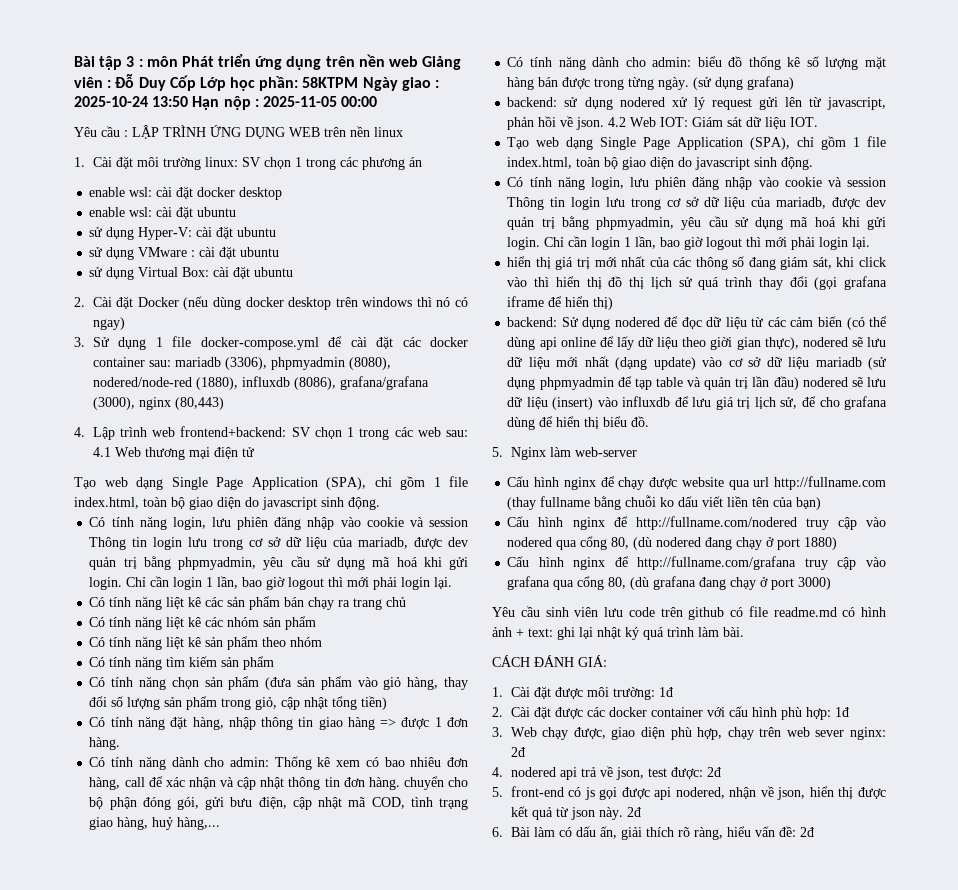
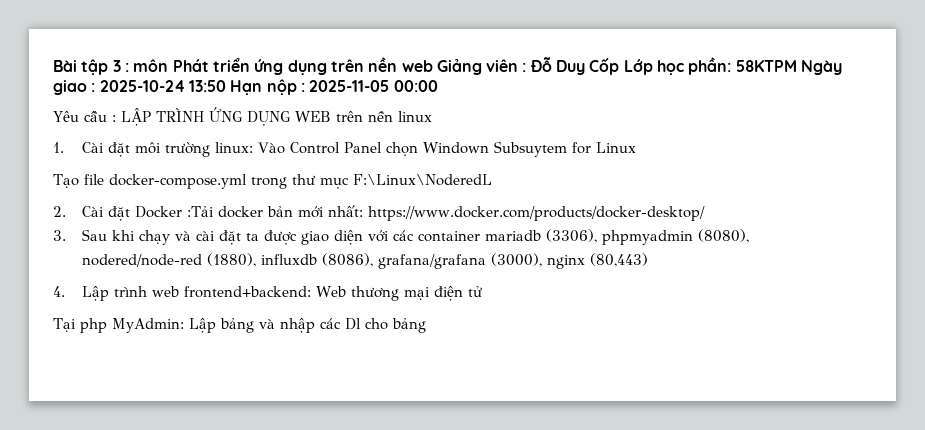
[241,157,422,170] [89,186,283,200] [89,206,237,219] [89,226,277,240] [89,246,280,260] [89,266,294,280] [74,296,468,310] [92,317,125,330] [74,336,468,350] [92,357,171,367] SV chọn 1 trong các phương án // enable wsl: cài đặt docker desktop // enable wsl: cài đặt ubuntu // sử dụng Hyper-V: cài đặt ubuntu // sử dụng VMware : cài đặt ubuntu // sử dụng Virtual Box: cài đặt ubuntu // 2. Cài đặt Docker (nếu dùng docker desktop trên windows thì nó có ngay) // 3. Sử dụng 1 file docker-compose.yml để cài đặt các docker container sau: -> [257,141,636,157] [53,174,492,189] [53,205,705,221] [53,229,480,245] Vào Control Panel chọn Windown Subsuytem for Linux // Tạo file docker-compose.yml trong thư mục F:\Linux\NoderedL // 2. Cài đặt Docker :Tải docker bản mới nhất: https://www.docker.com/products/docker-desktop/ // 3. Sau khi chạy và cài đặt ta được giao diện với các container
[291,427,468,440] [92,447,111,457] SV chọn 1 trong các web sau: 4.1 -> (311, 292) none
[74,476,468,490] [74,497,380,510] [89,516,468,530] [89,537,468,550] [89,556,469,570] [89,576,453,590] [89,596,407,610] [89,616,317,630] [89,636,323,650] [89,656,275,670] [89,676,469,690] [89,696,388,710] [89,716,469,730] [89,737,121,750] [89,756,469,770] [89,776,469,790] [89,797,469,810] [89,817,221,830] [507,56,886,70] [507,76,795,90] [507,97,886,110] [507,116,819,130] [507,136,886,150] [507,157,814,170] [507,176,886,190] [507,197,886,210] [507,216,887,230] [507,236,871,250] [507,256,886,270] [507,276,887,290] [507,296,614,310] [507,316,887,330] [507,336,887,350] [507,356,887,370] [507,376,886,390] [507,396,887,410] [507,416,650,430] [492,447,637,460] [507,476,887,490] [507,495,822,510] [507,516,886,530] [507,536,838,550] [507,556,887,570] [507,576,832,590] [492,606,886,620] [492,627,744,640] [492,655,607,667] [492,686,673,700] [492,706,849,720] [492,727,886,740] [510,747,525,757] [492,766,721,780] [492,786,886,800] [510,806,641,820] [492,826,814,840] Tạo web dạng Single Page Application (SPA), chỉ gồm 1 file index.html, toàn bộ giao diện do javascript sinh động. // Có tính năng login, lưu phiên đăng nhập vào cookie và session Thông tin login lưu trong cơ sở dữ liệu của mariadb, được dev quản trị bằng phpmyadmin, yêu cầu sử dụng mã hoá khi gửi login. Chỉ cần login 1 lần, bao giờ logout thì mới phải login lại. // Có tính năng liệt kê các sản phẩm bán chạy ra trang chủ // Có tính năng liệt kê các nhóm sản phẩm // Có tính năng liệt kê sản phẩm theo nhóm // Có tính năng tìm kiếm sản phẩm // Có tính năng chọn sản phẩm (đưa sản phẩm vào giỏ hàng, thay đổi số lượng sản phẩm trong giỏ, cập nhật tổng tiền) // Có tính năng đặt hàng, nhập thông tin giao hàng => được 1 đơn hàng. // Có tính năng dành cho admin: Thống kê xem có bao nhiêu đơn hàng, call để xác nhận và cập nhật thông tin đơn hàng. chuyển cho bộ phận đóng gói, gửi bưu điện, cập nhật mã COD, tình trạng giao hàng, huỷ hàng,... // Có tính năng dành cho admin: biểu đồ thống kê số lượng mặt hàng bán được trong từng ngày. (sử dụng grafana) // backend: sử dụng nodered xử lý request gửi lên từ javascript, phản hồi về json. 4.2 Web IOT: Giám sát dữ liệu IOT. // Tạo web dạng Single Page Application (SPA), chỉ gồm 1 file index.html, toàn bộ giao diện do javascript sinh động. // Có tính năng login, lưu phiên đăng nhập vào cookie và session Thông tin login lưu trong cơ sở dữ liệu của mariadb, được dev quản trị bằng phpmyadmin, yêu cầu sử dụng mã hoá khi gửi login. Chỉ cần login 1 lần, bao giờ logout thì mới phải login lại. // hiển thị giá trị mới nhất của các thông số đang giám sát, khi click vào thì hiển thị đồ thị lịch sử quá trình thay đổi (gọi grafana iframe để hiển thị) // backend: Sử dụng nodered để đọc dữ liệu từ các cảm biến (có thể dùng api online để lấy dữ liệu theo giời gian thực), nodered sẽ lưu dữ liệu mới nhất (dạng update) vào cơ sở dữ liệu mariadb (sử dụng phpmyadmin để tạp table và quản trị lần đầu) nodered sẽ lưu dữ liệu (insert) vào influxdb để lưu giá trị lịch sử, để cho grafana dùng để hiển thị biểu đồ. // 5. Nginx làm web-server // Cấu hình nginx để chạy được website qua url http://fullname.com (thay fullname bằng chuỗi ko dấu viết liền tên của bạn) // Cấu hình nginx để http://fullname.com/nodered truy cập vào nodered qua cổng 80, (dù nodered đang chạy ở port 1880) // Cấu hình nginx để http://fullname.com/grafana truy cập vào grafana qua cổng 80, (dù grafana đang chạy ở port 3000) // Yêu cầu sinh viên lưu code trên github có file readme.md có hình ảnh + text: ghi lại nhật ký quá trình làm bài. // CÁCH ĐÁNH GIÁ: // 1. Cài đặt được môi trường: 1đ // 2. Cài đặt được các docker container với cấu hình phù hợp: 1đ // 3. Web chạy được, giao diện phù hợp, chạy trên web sever nginx: 2đ // 4. nodered api trả về json, test được: 2đ // 5. front-end có js gọi được api nodered, nhận về json, hiển thị được kết quả từ json này. 2đ // 6. Bài làm có dấu ấn, giải thích rõ ràng, hiểu vấn đề: 2đ -> [53,318,426,333] Tại php MyAdmin: Lập bảng và nhập các Dl cho bảng

